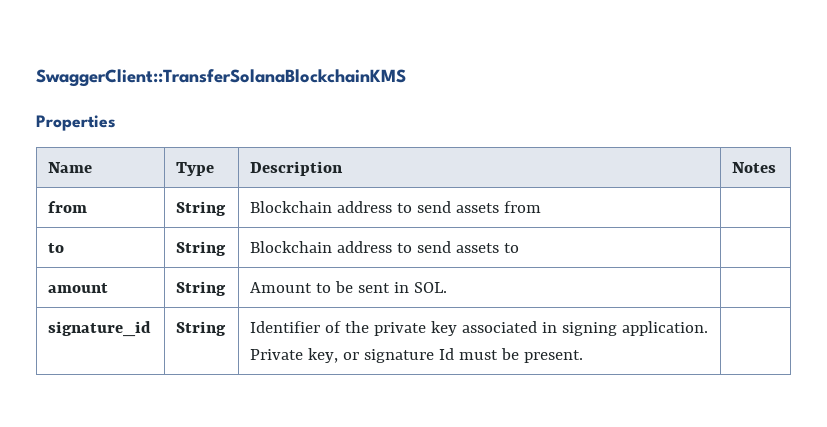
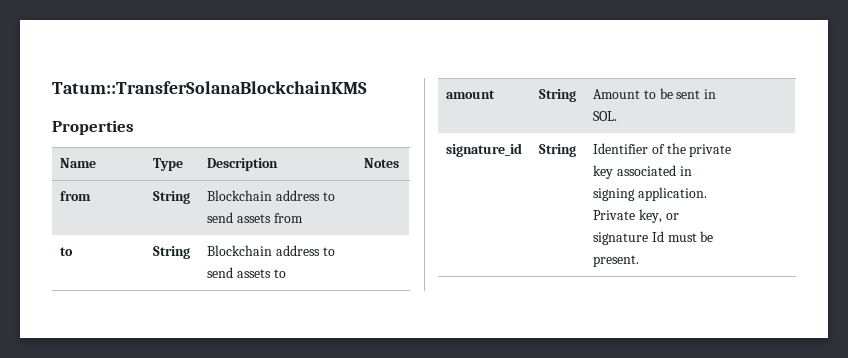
[36,69,406,87] SwaggerClient::TransferSolanaBlockchainKMS -> [52,81,367,94] Tatum::TransferSolanaBlockchainKMS

